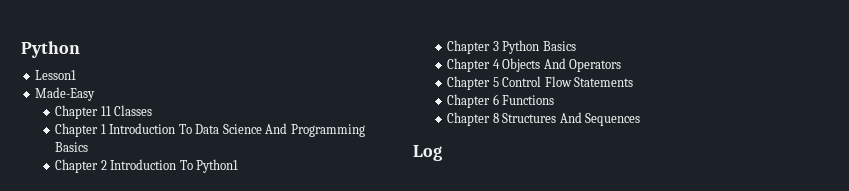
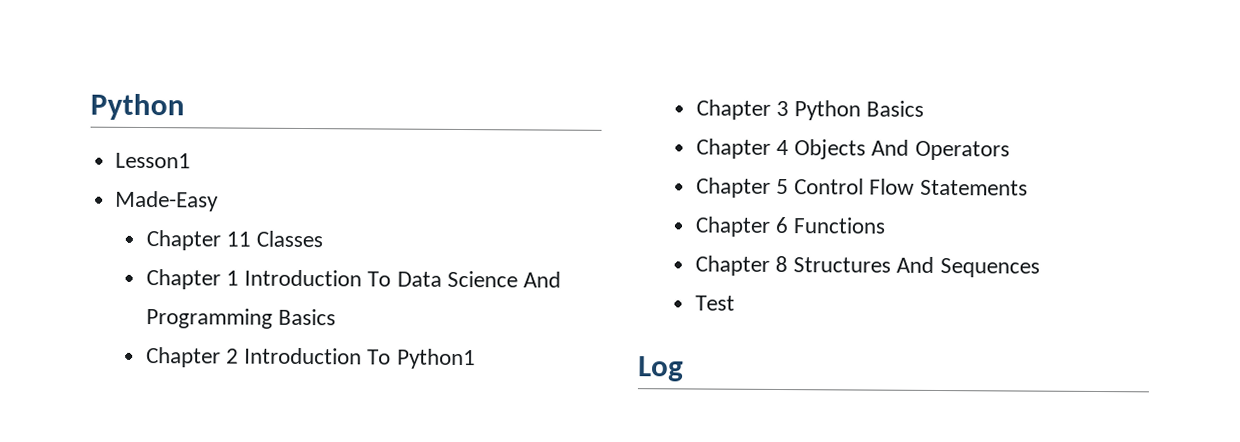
(641, 119) none -> [694,295,735,311] // Test

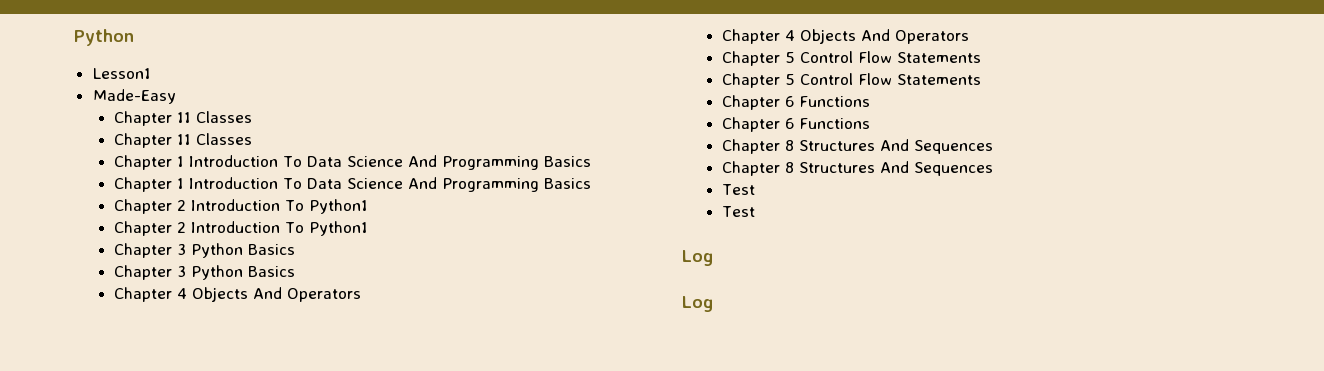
(324, 239) none -> [114,133,253,148] [114,155,592,170] // Chapter 11 Classes // Chapter 1 Introduction To Data Science And Programming Basics
[695,99,925,121] // Chapter 3 Python Basics -> [114,221,369,236] [114,243,296,258] [114,265,296,280] [114,287,362,302] // Chapter 2 Introduction To Python1 // Chapter 3 Python Basics // Chapter 3 Python Basics // Chapter 4 Objects And Operators
(1028, 187) none -> [722,73,982,88] [722,95,871,110] // Chapter 5 Control Flow Statements // Chapter 6 Functions
(1040, 268) none -> [722,161,994,176] [722,184,756,195] // Chapter 8 Structures And Sequences // Test
(684, 369) none -> [682,296,713,312] // Log

